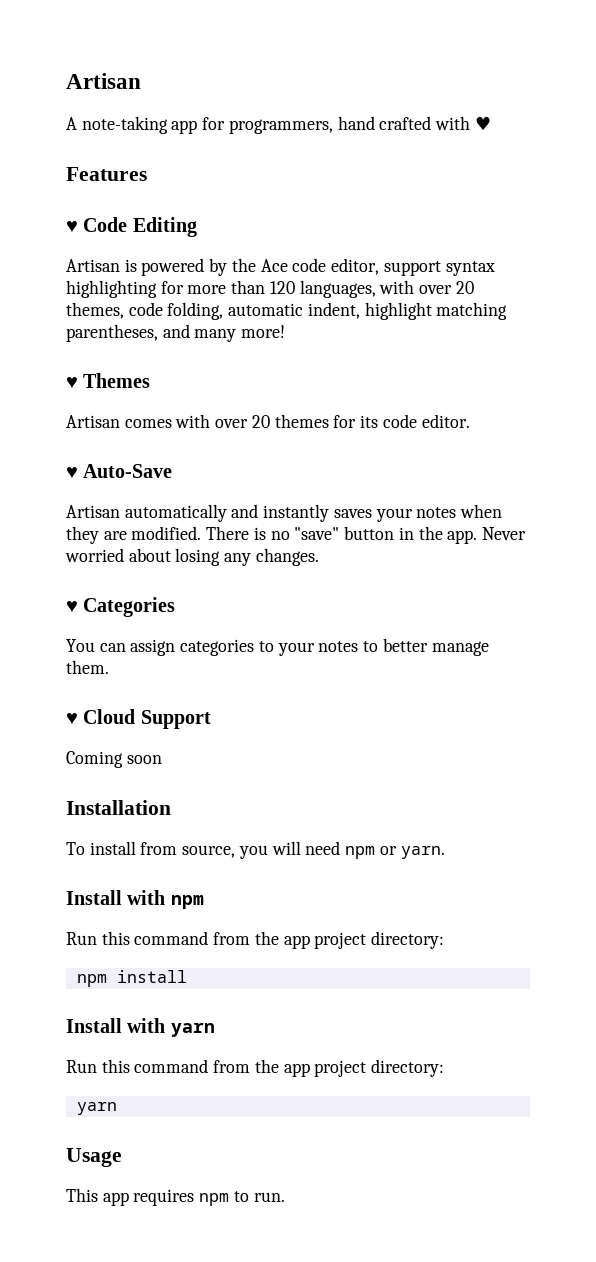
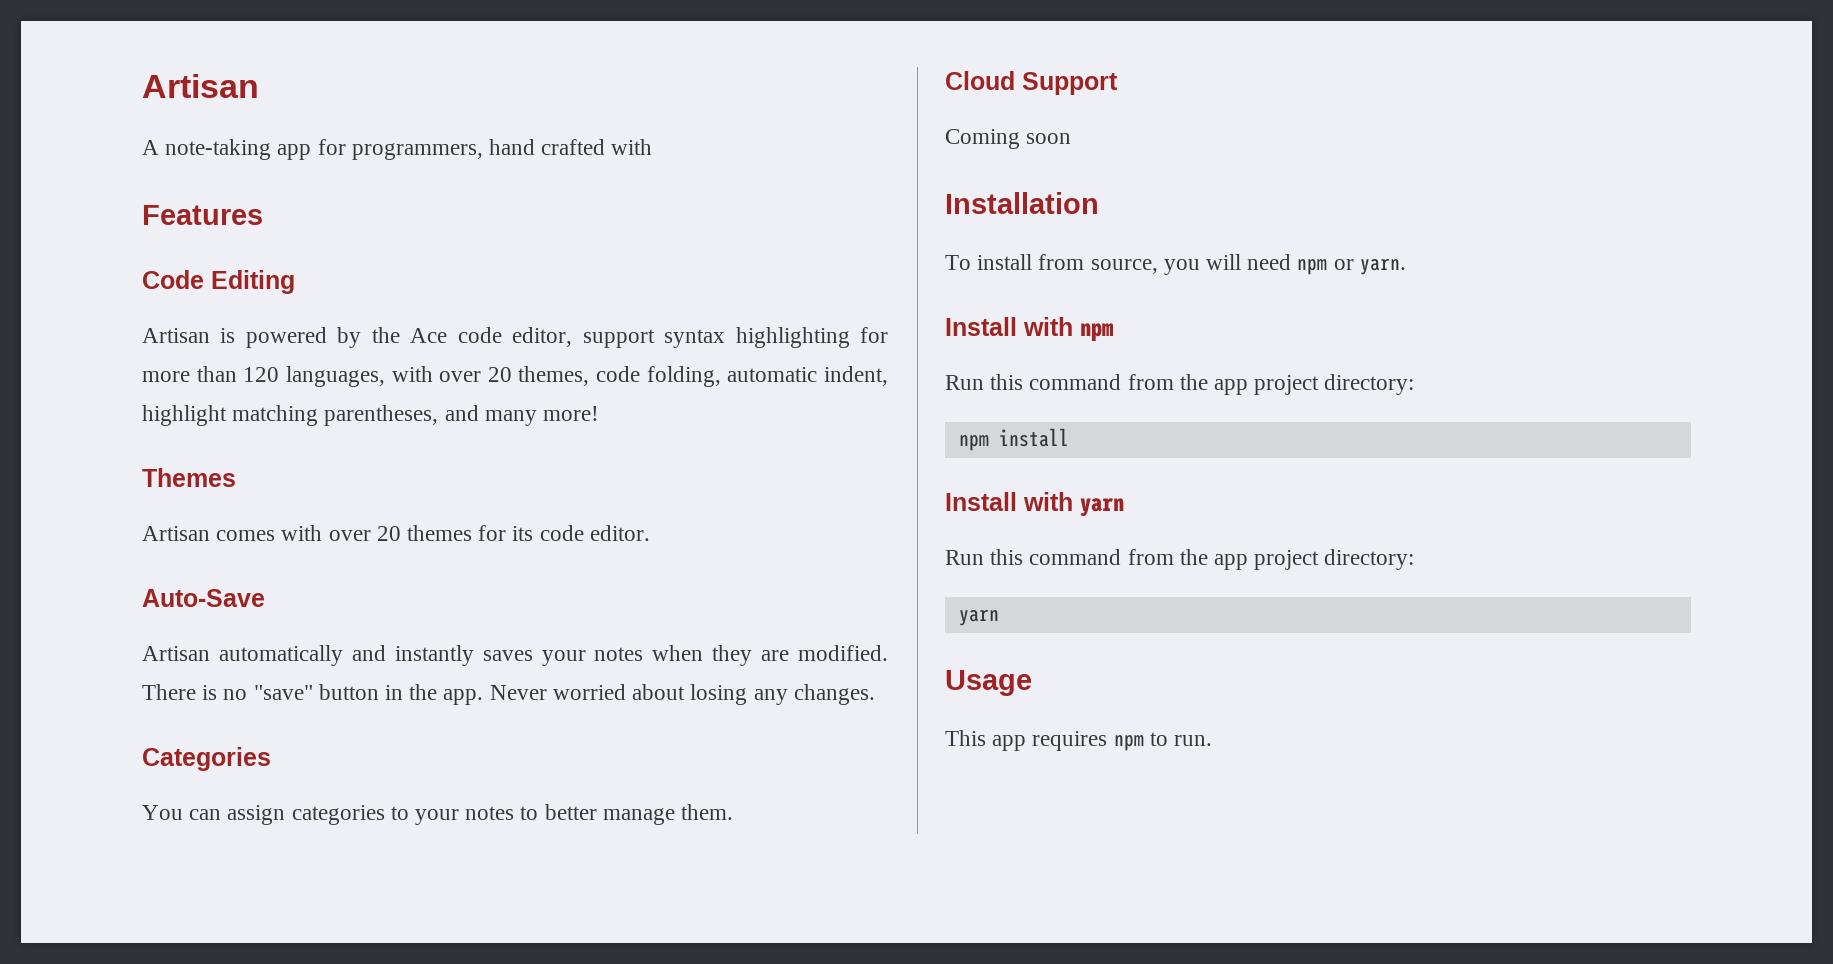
[474,116,491,130] ♥ -> (653, 147) none
[66,221,78,233] ♥ -> (263, 215) none
[66,377,78,389] ♥ -> (600, 413) none
[66,467,78,479] ♥ -> (650, 533) none
[66,601,78,613] ♥ -> (875, 694) none
[66,713,78,725] ♥ -> (734, 812) none

